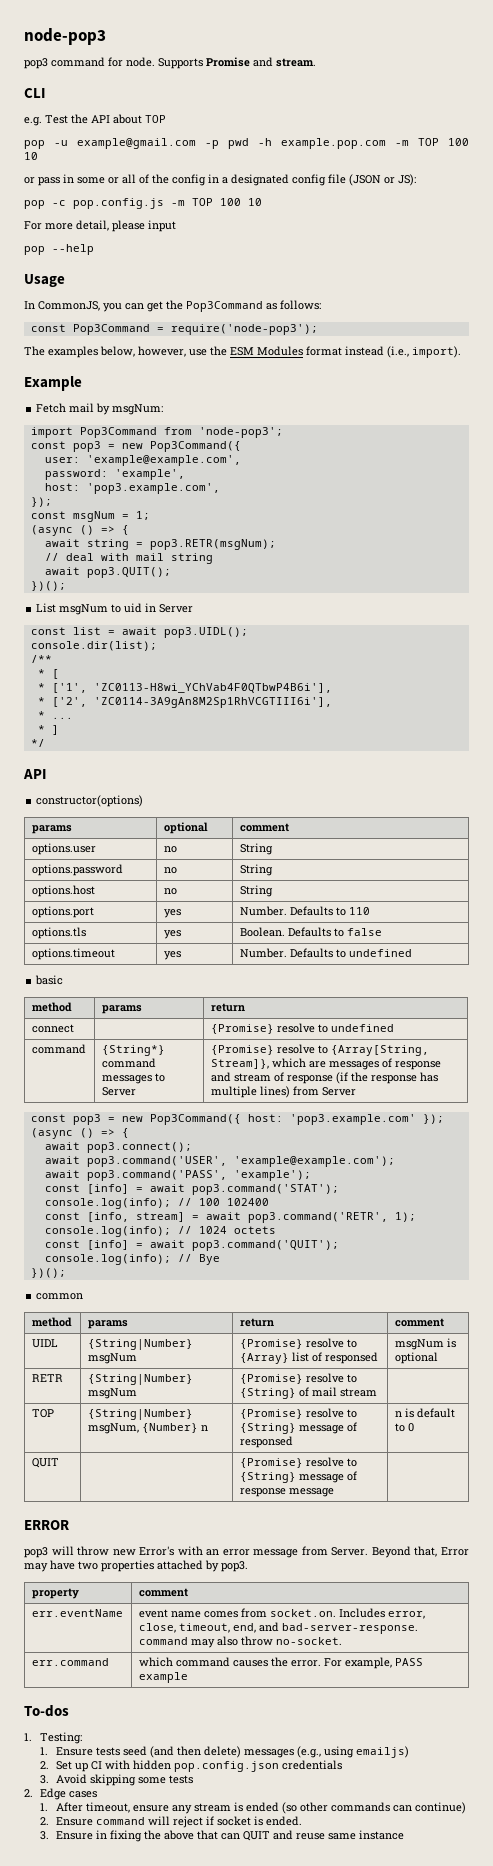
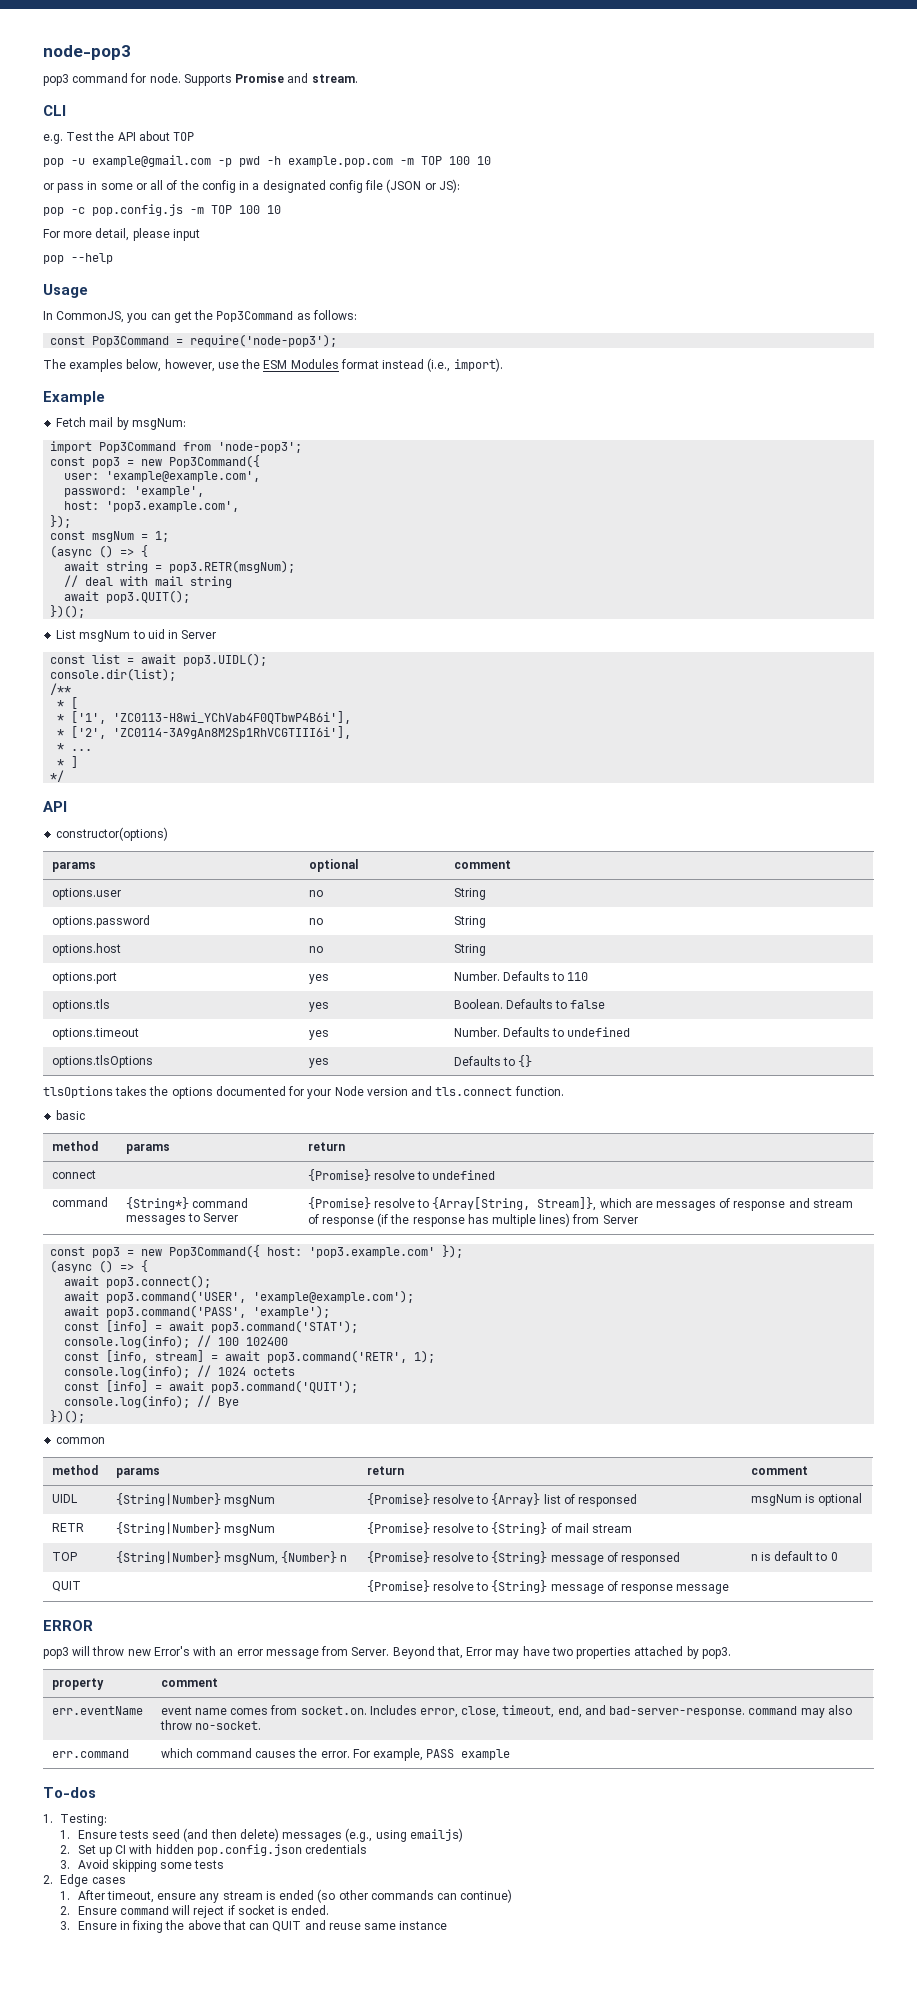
(412, 953) none -> [51,1055,153,1068] [308,1058,329,1068] [453,1055,533,1067] [43,1086,564,1099] // options.tlsOptions | yes | Defaults to {} // tlsOptions takes the options documented for your Node version and tls.connect function.

